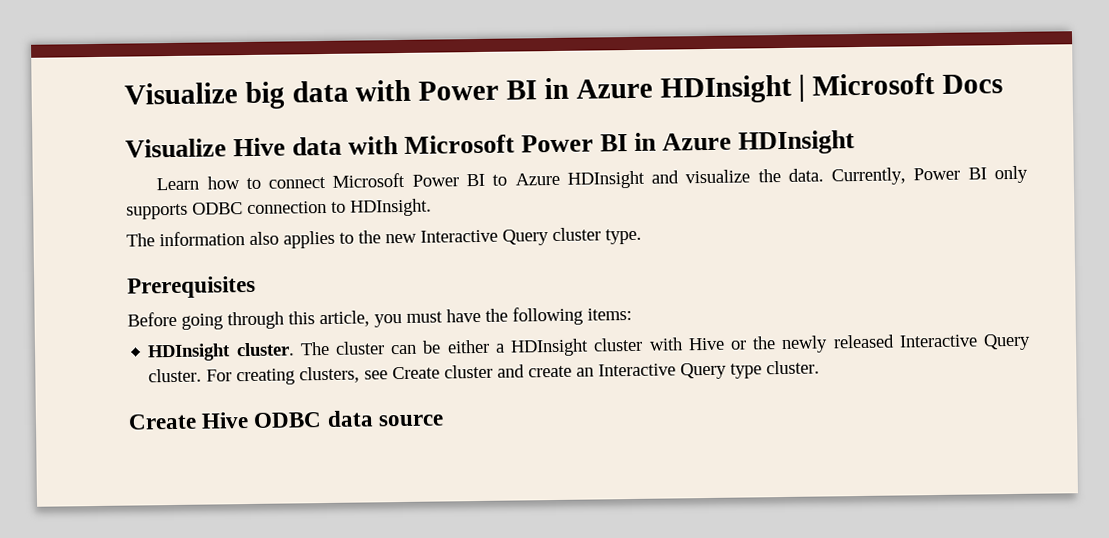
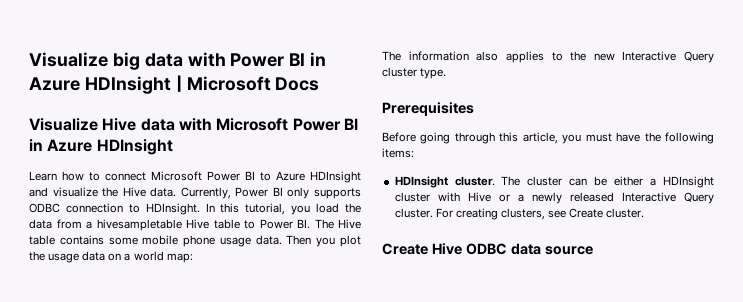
(781, 176) none -> [122,187,146,197] Hive
(432, 207) none -> [205,203,362,215] [29,219,361,231] [29,235,361,247] [29,251,193,263] In this tutorial, you load the data from a hivesampletable Hive table to Power BI. The Hive table contains some mobile phone usage data. Then you plot the usage data on a world map:
[752,336,777,350] the -> [517,194,524,202] a
[444,362,763,380] cluster and create an Interactive Query type -> (604, 213) none

